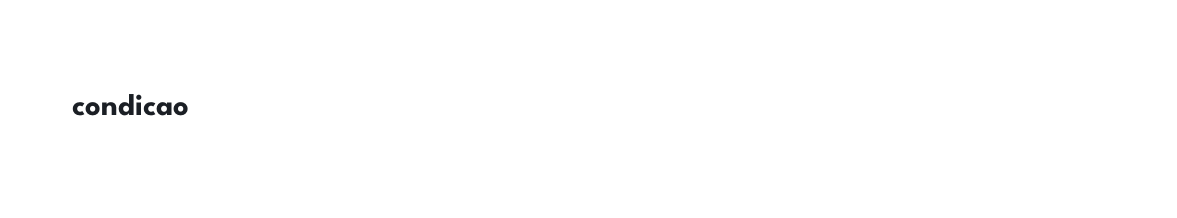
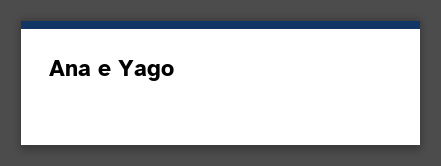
[72,94,189,116] condicao -> [49,60,174,81] Ana e Yago

